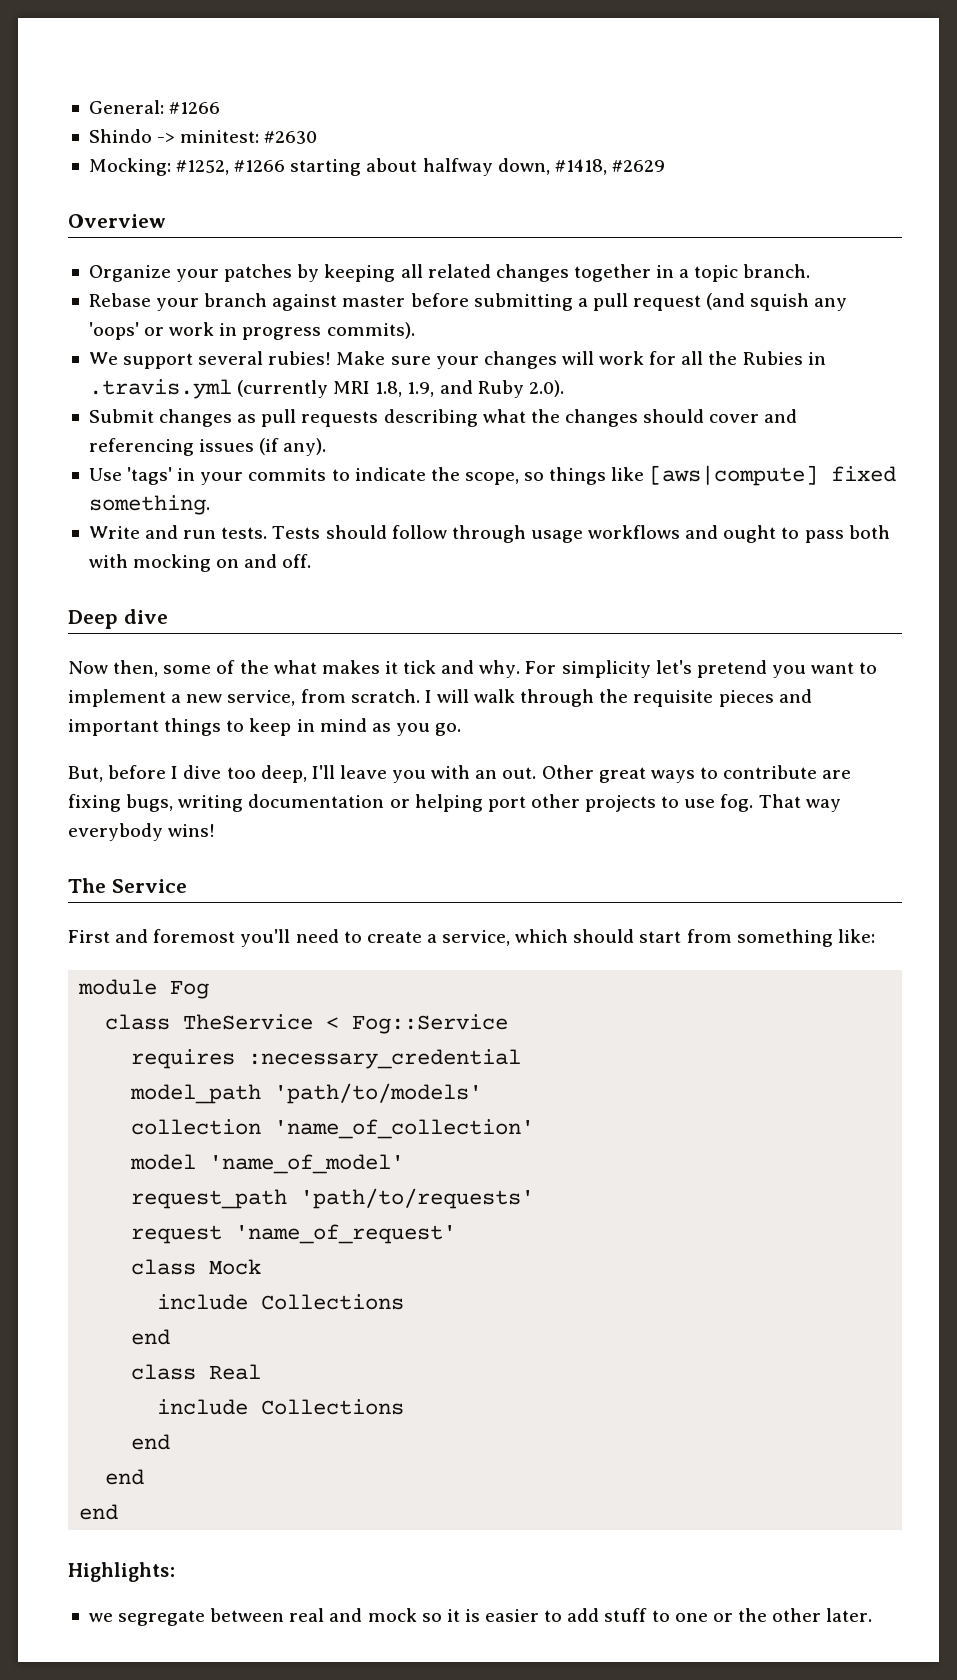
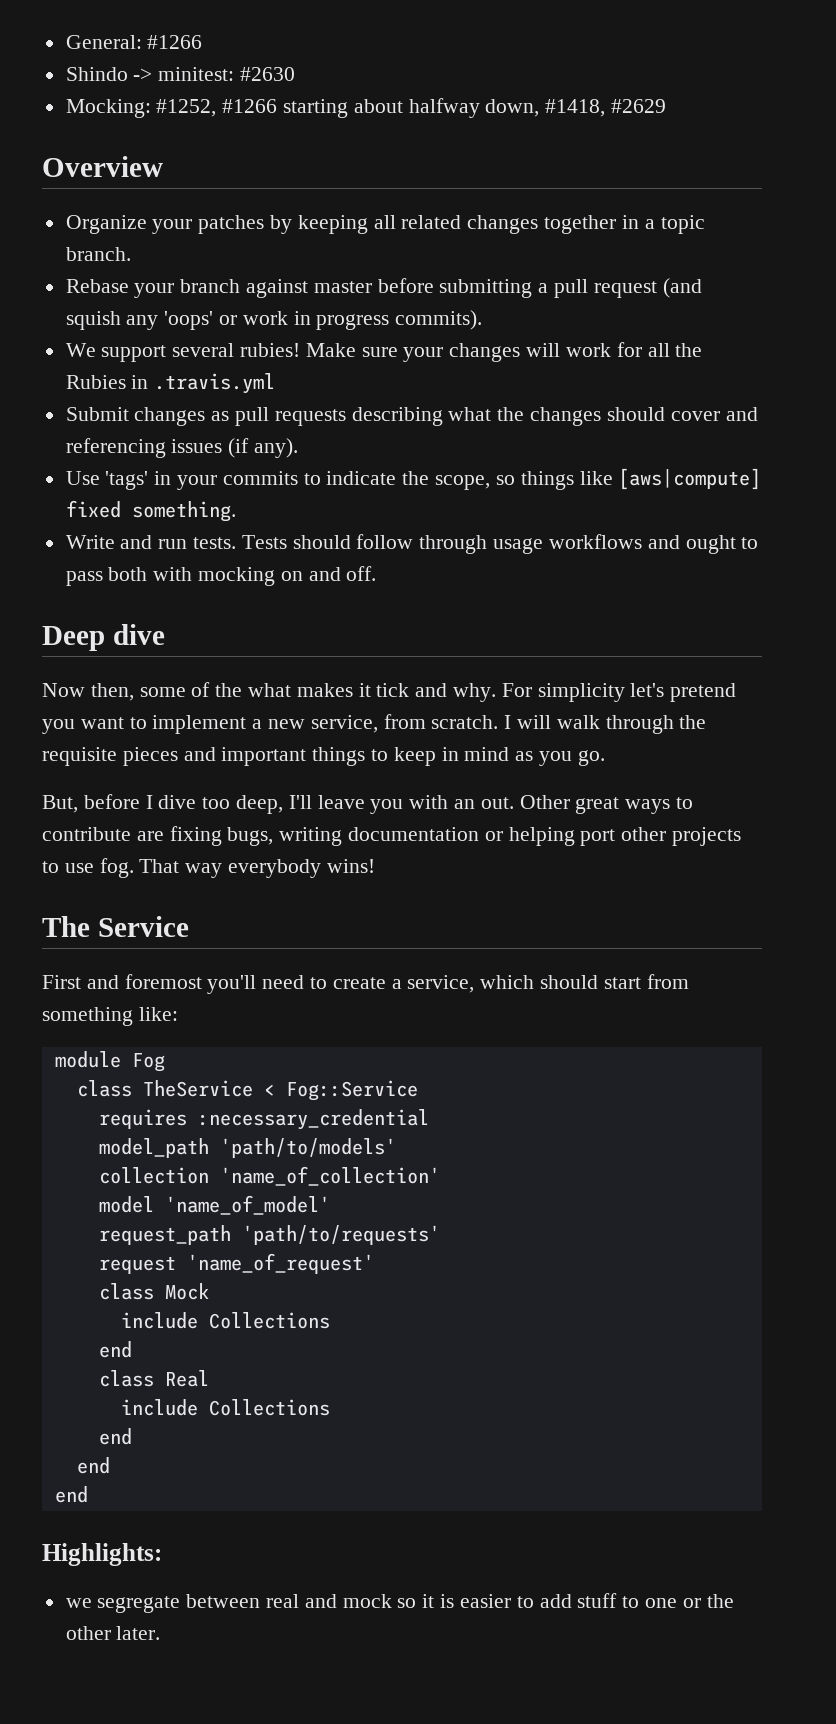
[237,380,564,398] (currently MRI 1.8, 1.9, and Ruby 2.0). -> (276, 383) none

